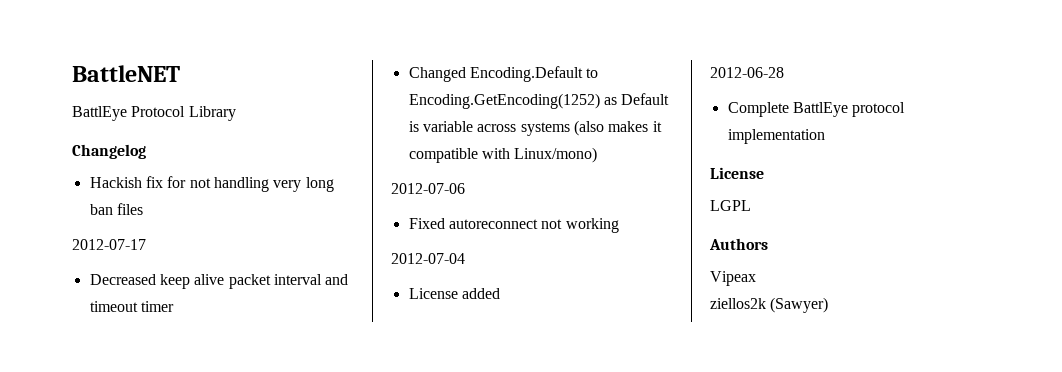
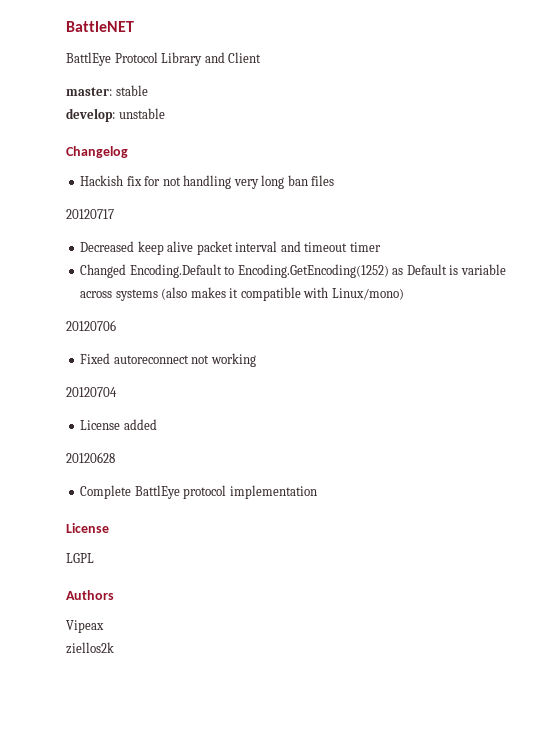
(236, 113) none -> [204,52,262,63] [66,85,148,96] [66,108,165,122] and Client // master: stable // develop: unstable
[72,239,146,250] 2012-07-17 -> [66,209,114,219] 20120717
[391,183,465,194] 2012-07-06 -> [66,320,116,331] 20120706
[391,253,465,264] 2012-07-04 -> [66,387,117,397] 20120704
[710,67,784,78] 2012-06-28 -> [66,452,115,463] 20120628
[770,297,829,313] (Sawyer) -> (114, 648) none

